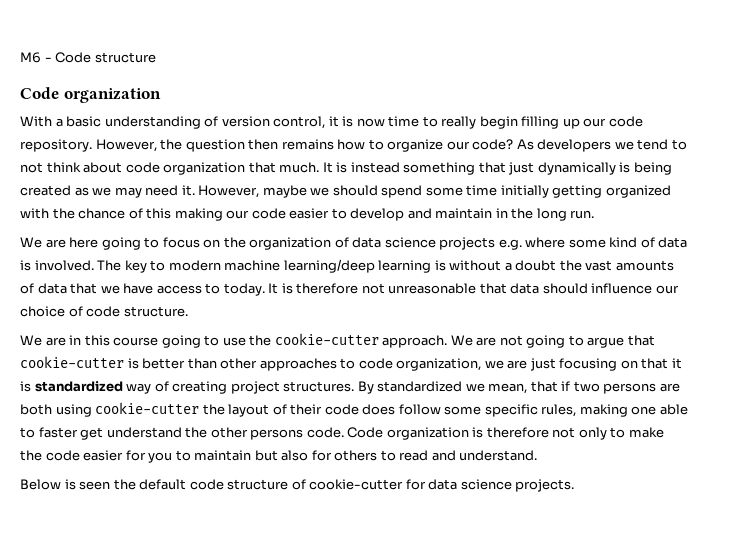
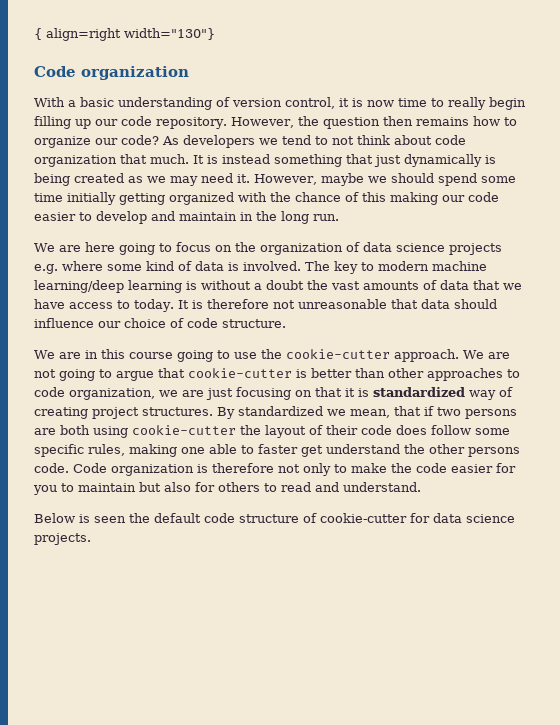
[20,52,156,63] M6 - Code structure -> [34,28,215,41] { align=right width="130"}

